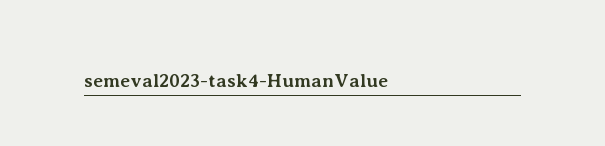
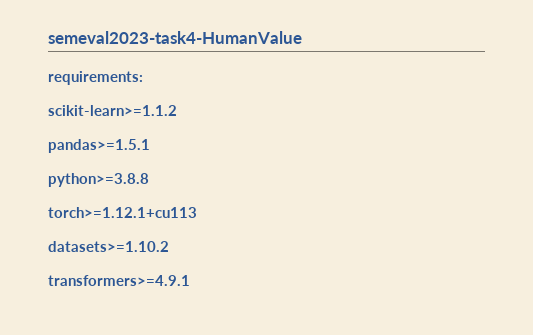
(388, 80) none -> [48,71,143,85] [48,105,177,116] [48,139,150,153] [48,173,149,187] [48,207,197,218] [48,241,169,252] [48,275,190,286] // requirements: // scikit-learn>=1.1.2 // pandas>=1.5.1 // python>=3.8.8 // torch>=1.12.1+cu113 // datasets>=1.10.2 // transformers>=4.9.1

